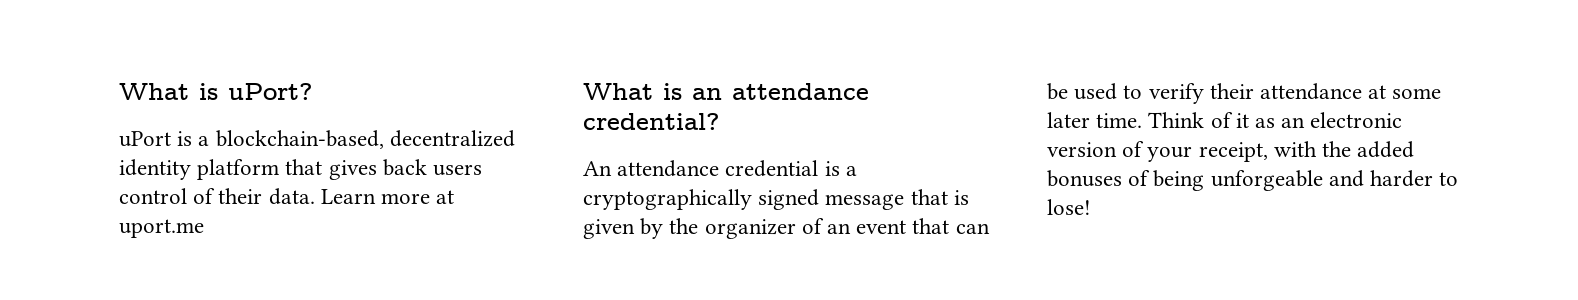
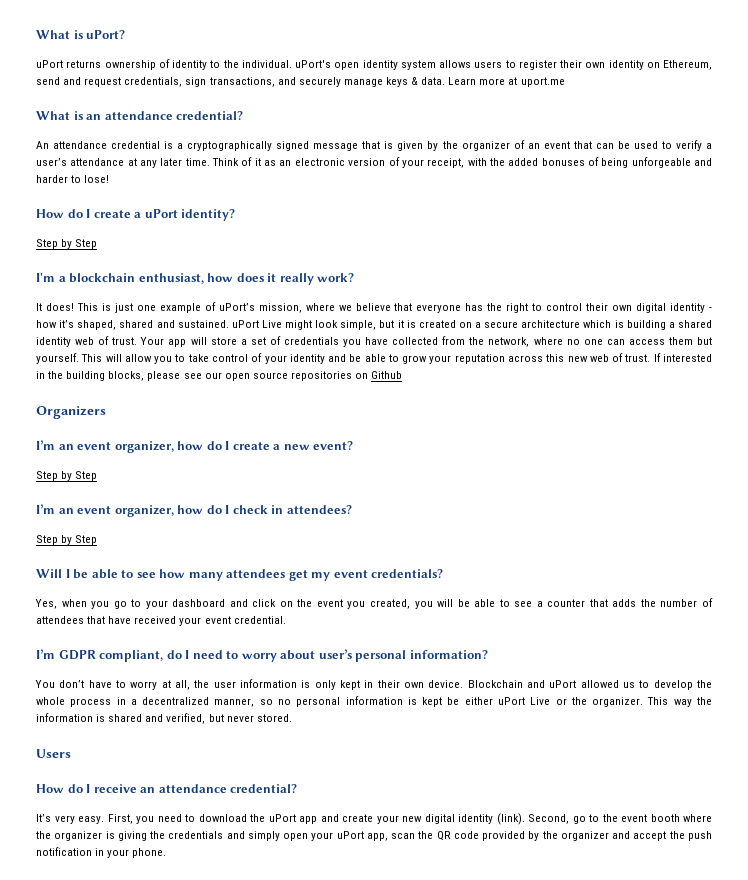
[177,130,515,149] [119,159,483,180] [119,188,263,204] is a blockchain-based, decentralized identity platform that gives back users control of their -> [66,59,712,70] [36,77,419,87] returns ownership of identity to the individual. uPort's open identity system allows users to register their own identity on Ethereum, send and request credentials, sign transactions, and securely manage keys &
[1209,83,1254,99] their -> [705,143,712,149] [36,158,67,166] a user’s
[1392,88,1442,99] some -> [140,160,158,168] any
(1091, 207) none -> [36,209,236,221] [36,239,98,249] [36,273,355,285] [36,302,712,313] [36,320,713,330] [36,336,713,347] [36,353,712,364] [36,371,403,381] [36,406,106,419] [36,440,354,453] [36,471,98,481] [36,504,352,517] [36,535,98,545] [36,569,444,581] [35,598,714,609] [36,616,286,626] [36,649,488,662] [35,679,712,690] [36,696,713,707] [36,713,292,724] [36,749,71,758] [36,784,298,793] [36,813,712,825] [36,831,712,841] [36,847,167,858] // How do I create a uPort identity? // Step by Step // I'm a blockchain enthusiast, how does it really work? // It does! This is just one example of uPort’s mission, where we believe that everyone has the right to control their own digital identity - how it’s shaped, shared and sustained. uPort Live might look simple, but it is created on a secure architecture which is building a shared identity web of trust. Your app will store a set of credentials you have collected from the network, where no one can access them but yourself. This will allow you to take control of your identity and be able to grow your reputation across this new web of trust. If interested in the building blocks, please see our open source repositories on Github // Organizers // I’m an event organizer, how do I create a new event? // Step by Step // I’m an event organizer, how do I check in attendees? // Step by Step // Will I be able to see how many attendees get my event credentials? // Yes, when you go to your dashboard and click on the event you created, you will be able to see a counter that adds the number of attendees that have received your event credential. // I’m GDPR compliant, do I need to worry about user’s personal information? // You don’t have to worry at all, the user information is only kept in their own device. Blockchain and uPort allowed us to develop the whole process in a decentralized manner, so no personal information is kept be either uPort Live or the organizer. This way the information is shared and verified, but never stored. // Users // How do I receive an attendance credential? // It’s very easy. First, you need to download the uPort app and create your new digital identity (link). Second, go to the event booth where the organizer is giving the credentials and simply open your uPort app, scan the QR code provided by the organizer and accept the push notification in your phone.

